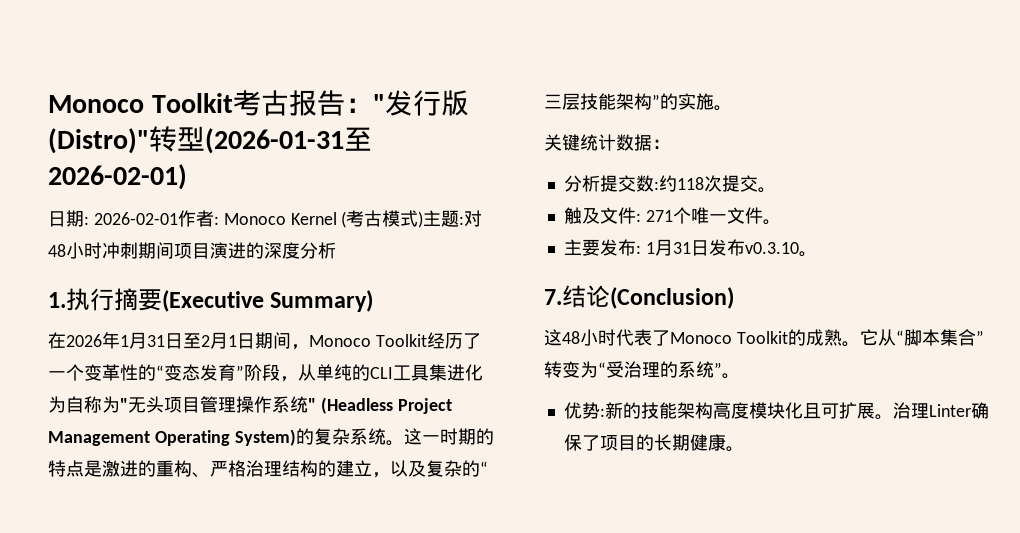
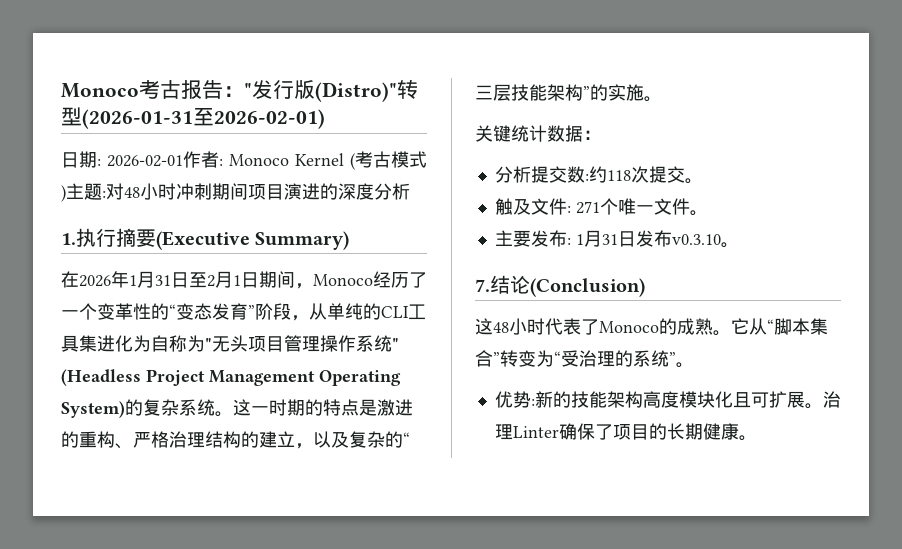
[48,93,233,113] Monoco Toolkit -> [61,83,139,98] Monoco
[375,334,427,347] Toolkit -> (373, 280) none
[736,331,788,344] Toolkit -> (659, 327) none

